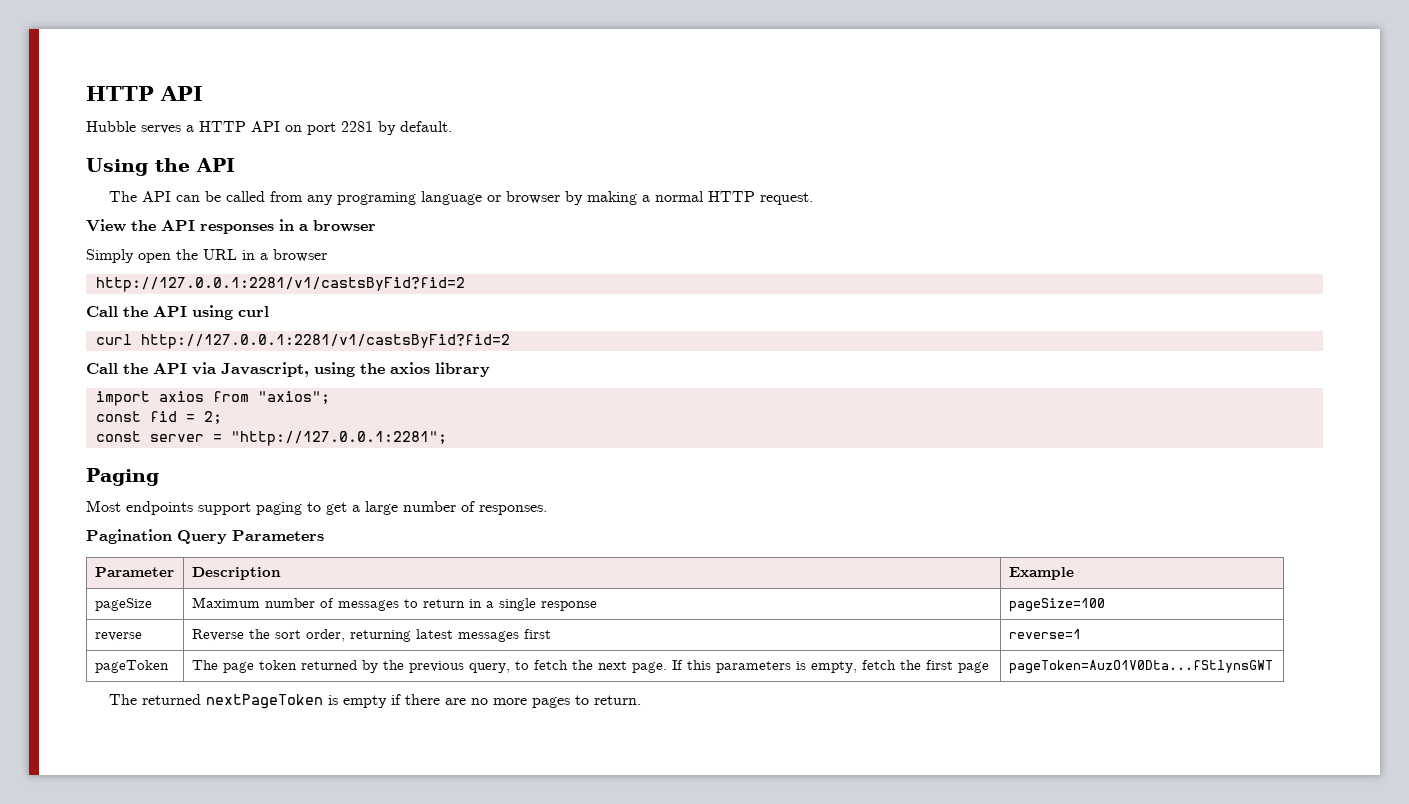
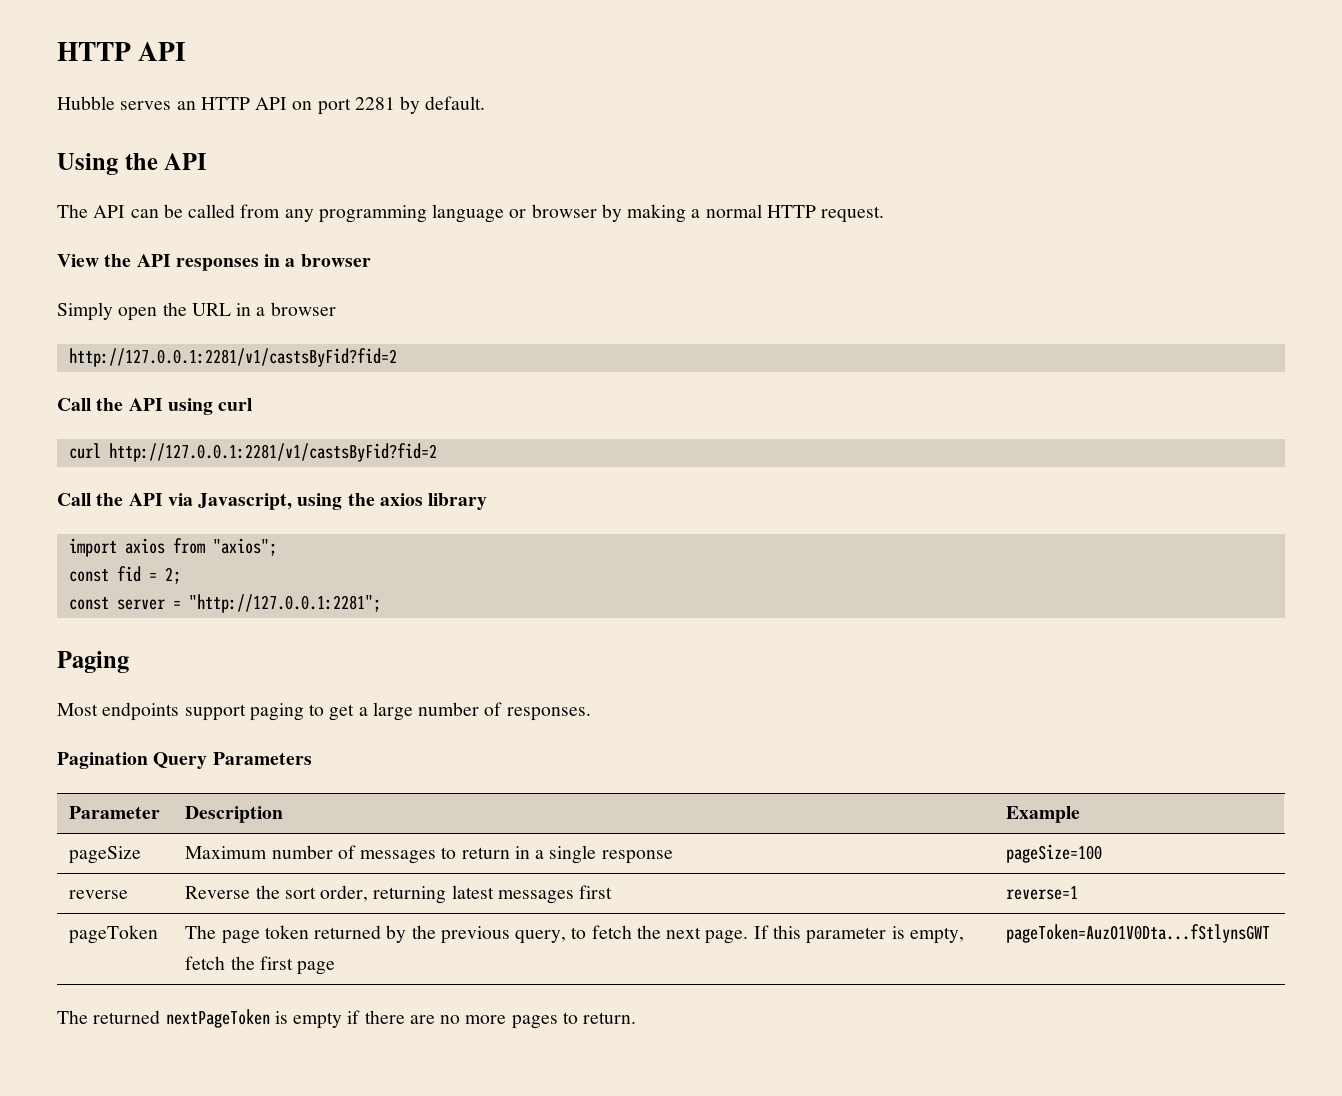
[186,125,194,132] a -> [176,101,196,110] an
[336,192,416,205] programing -> [318,205,427,223] programming
[715,661,791,673] parameters -> [806,927,887,944] parameter

